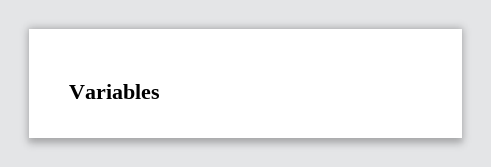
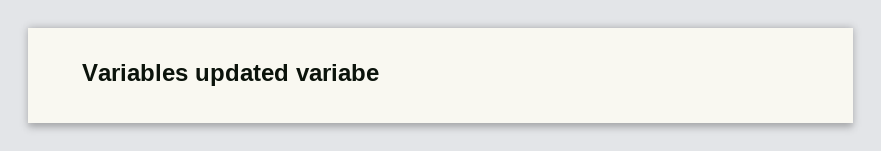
(160, 91) none -> [195,64,379,86] updated variabe

